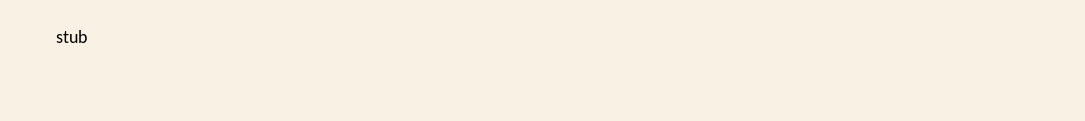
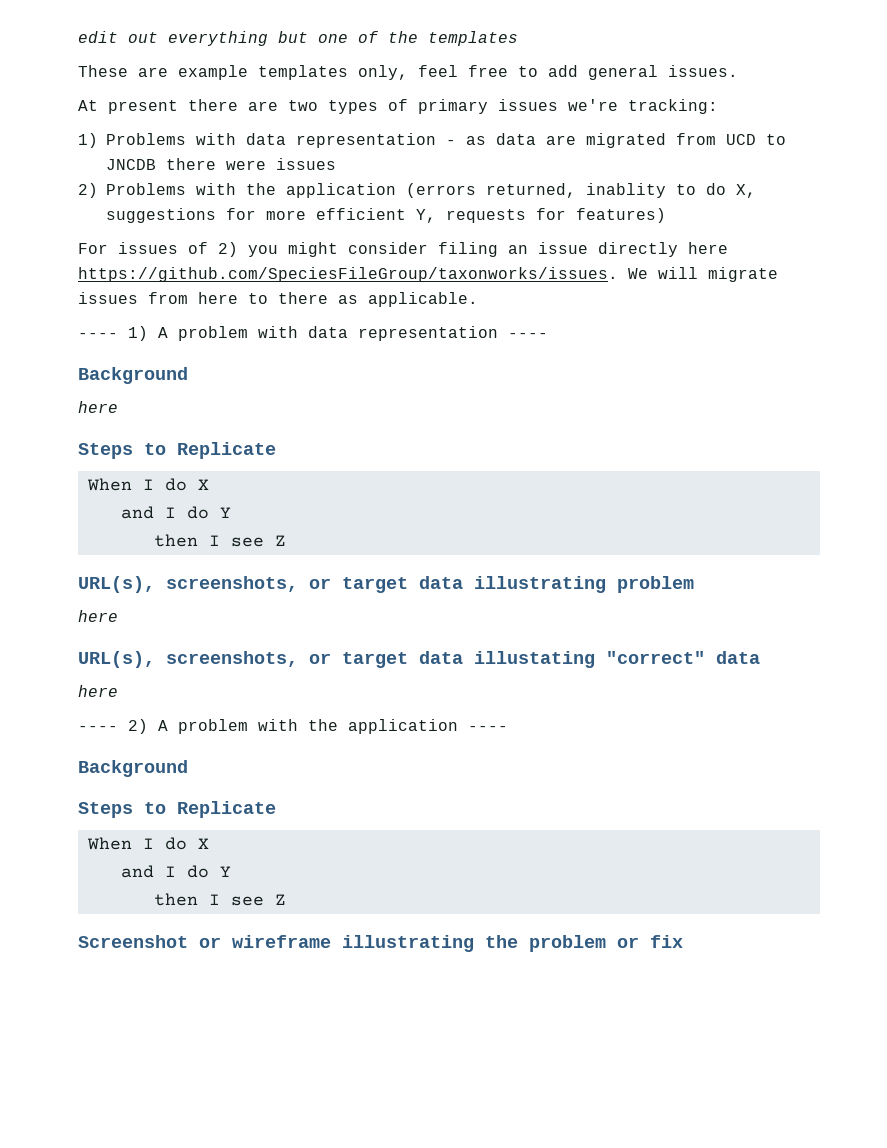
[56,30,87,43] stub -> [78,31,518,46] [78,65,738,80] [78,99,718,114] [78,133,786,148] [106,158,336,170] [78,183,756,198] [106,208,666,223] [78,242,728,257] [78,267,778,282] [78,292,478,307] [78,326,548,341] [78,367,188,384] [78,401,118,413] [78,442,276,459] [86,478,209,491] [120,506,231,519] [153,534,286,547] [78,576,694,593] [78,610,118,622] [78,651,760,668] [78,685,118,697] [78,719,508,734] [78,760,188,777] [78,801,276,818] [86,837,209,850] [120,865,231,878] [153,893,286,906] [78,935,683,952] edit out everything but one of the templates // These are example templates only, feel free to add general issues. // At present there are two types of primary issues we're tracking: // 1) Problems with data representation - as data are migrated from UCD to JNCDB there were issues // 2) Problems with the application (errors returned, inablity to do X, suggestions for more efficient Y, requests for features) // For issues of 2) you might consider filing an issue directly here https://github.com/SpeciesFileGroup/taxonworks/issues. We will migrate issues from here to there as applicable. // ---- 1) A problem with data representation ---- // Background // here // Steps to Replicate // When I do X // and I do Y // then I see Z // URL(s), screenshots, or target data illustrating problem // here // URL(s), screenshots, or target data illustating "correct" data // here // ---- 2) A problem with the application ---- // Background // Steps to Replicate // When I do X // and I do Y // then I see Z // Screenshot or wireframe illustrating the problem or fix

